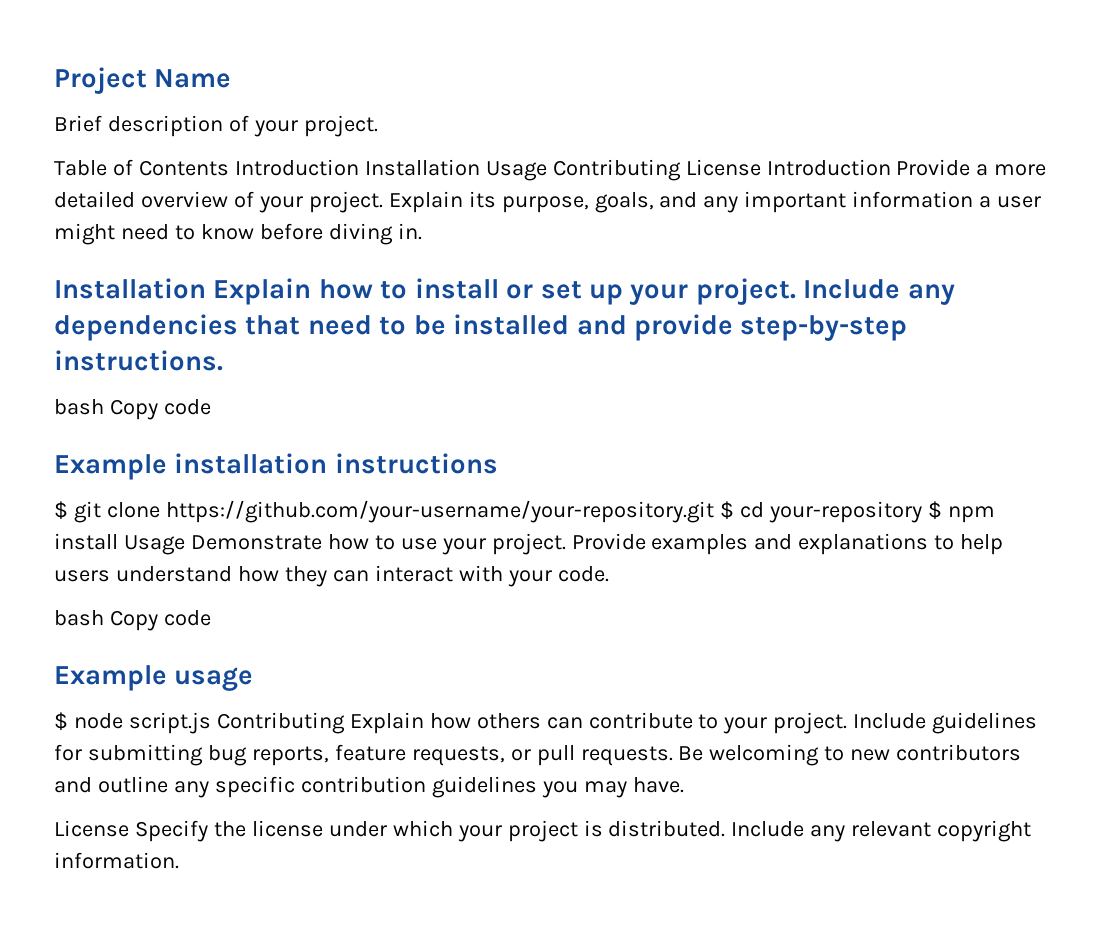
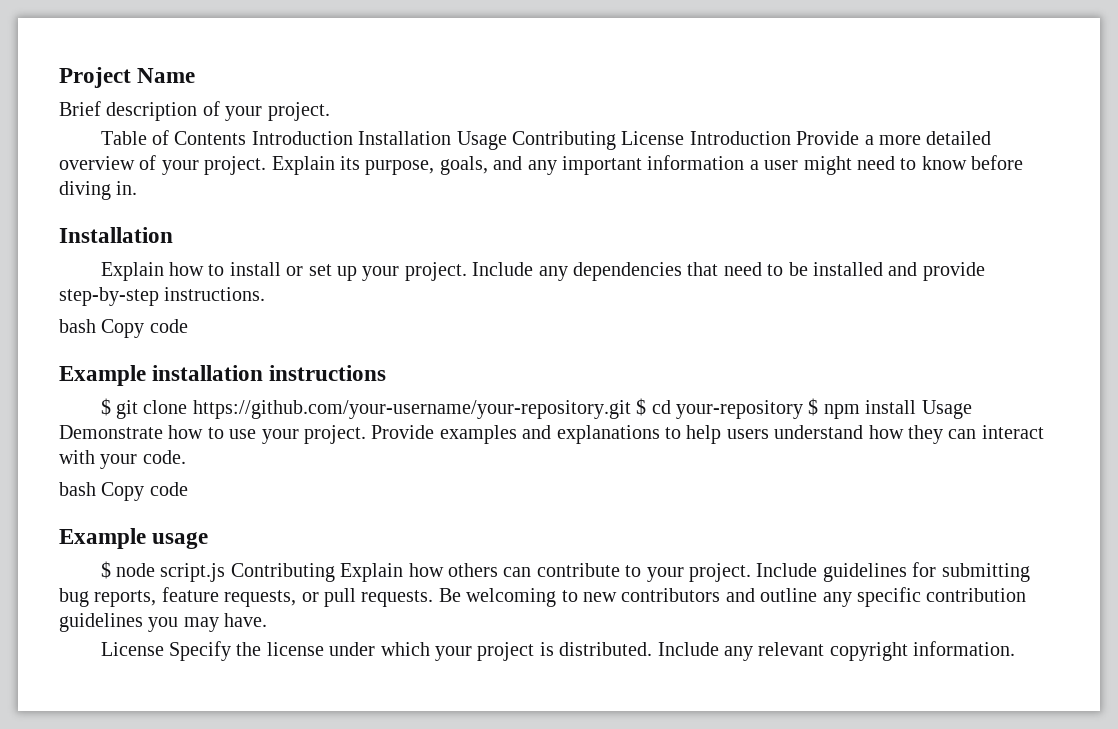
(206, 288) none -> (173, 235) //

